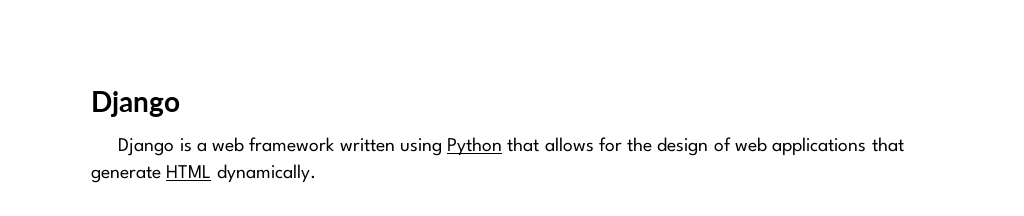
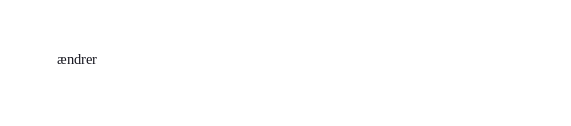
[91,91,180,117] [118,137,904,156] [91,164,316,183] Django // Django is a web framework written using Python that allows for the design of web applications that generate HTML dynamically. -> [57,54,97,64] ændrer

